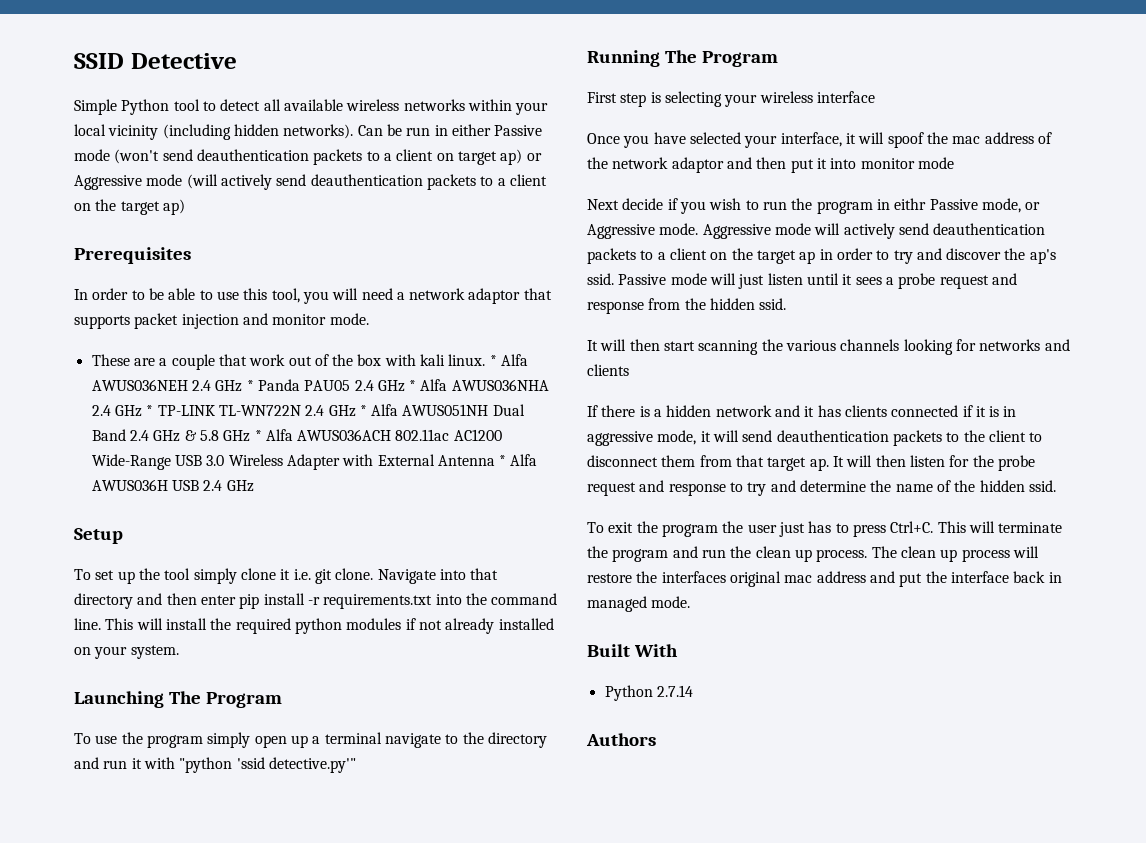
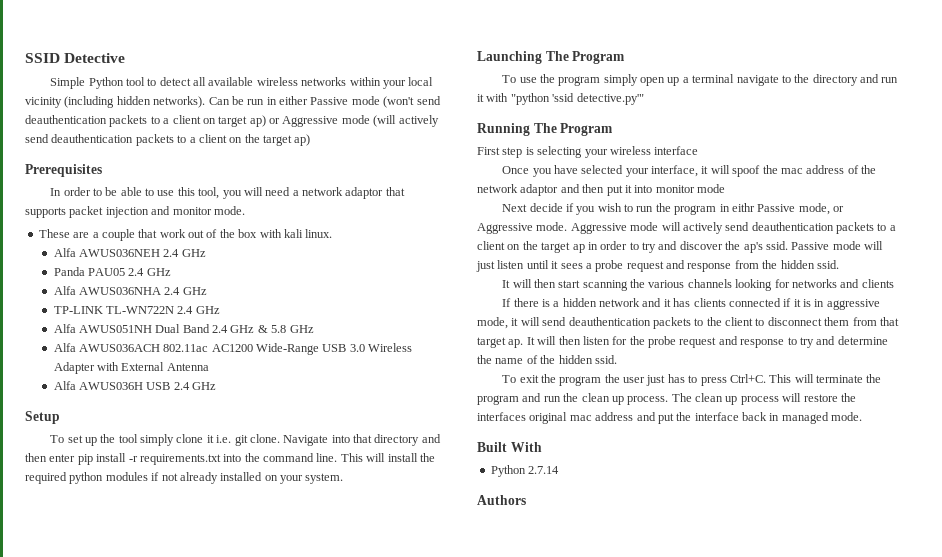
[489,355,497,366] * -> (333, 233) //
[246,380,254,391] * -> (206, 253) //
[409,380,417,391] * -> (171, 272) //
[146,405,154,416] * -> (207, 291) //
[359,405,367,416] * -> (220, 310) //
[254,430,262,441] * -> (314, 329) //
[499,455,507,466] * -> (209, 367) //

